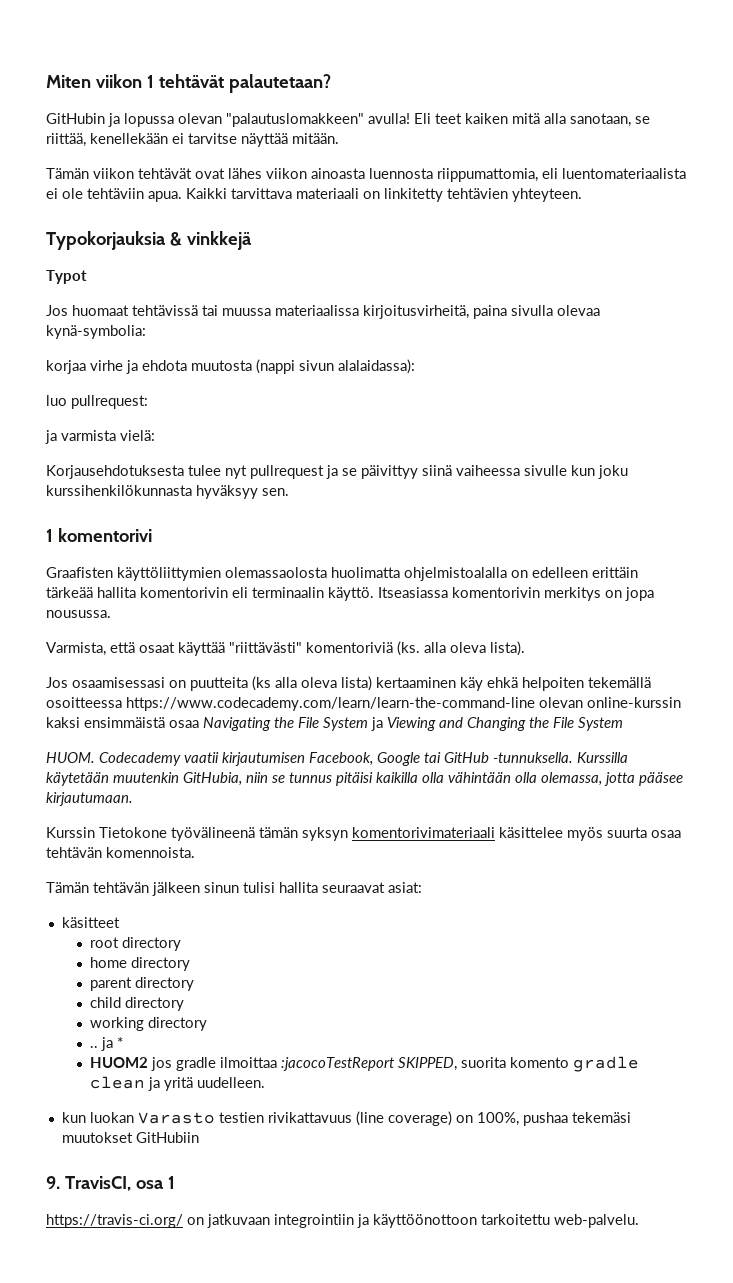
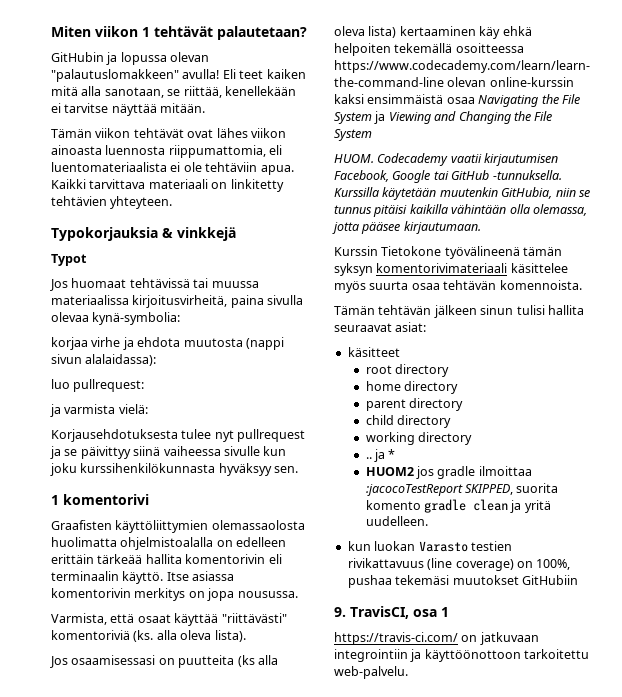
[378,587,448,598] Itseasiassa -> [166,571,235,581] Itse asiassa
[422,772,444,783] olla -> (448, 209) none
[46,1214,183,1228] https://travis-ci.org/ -> [334,632,458,645] https://travis-ci.com/

